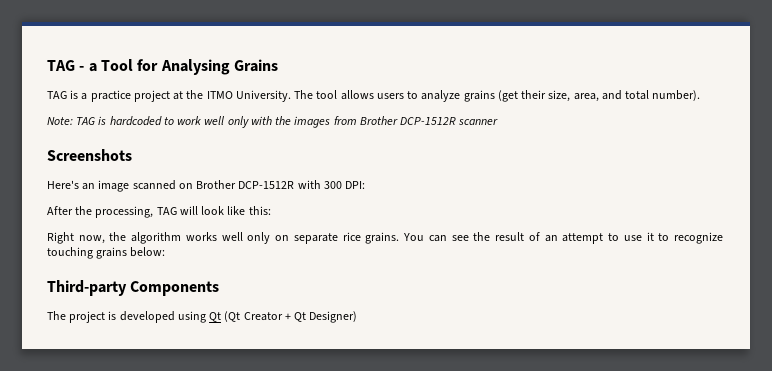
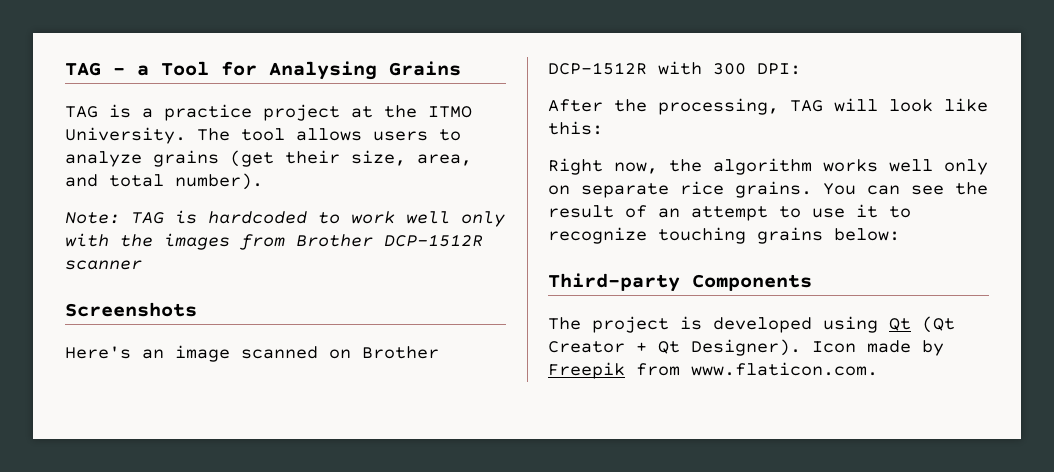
[309,311,358,323] Designer) -> [691,339,944,356] [548,362,878,379] Designer). Icon made by Freepik from www.flaticon.com.

